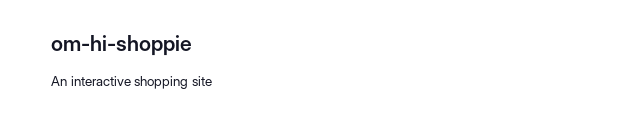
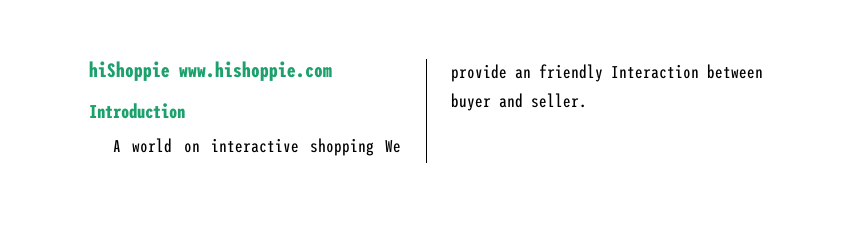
[51,35,192,56] [51,76,212,89] om-hi-shoppie // An interactive shopping site -> [89,61,332,81] [89,103,185,119] [113,138,401,156] [451,64,763,82] [451,93,587,111] hiShoppie www.hishoppie.com // Introduction // A world on interactive shopping We provide an friendly Interaction between buyer and seller.

